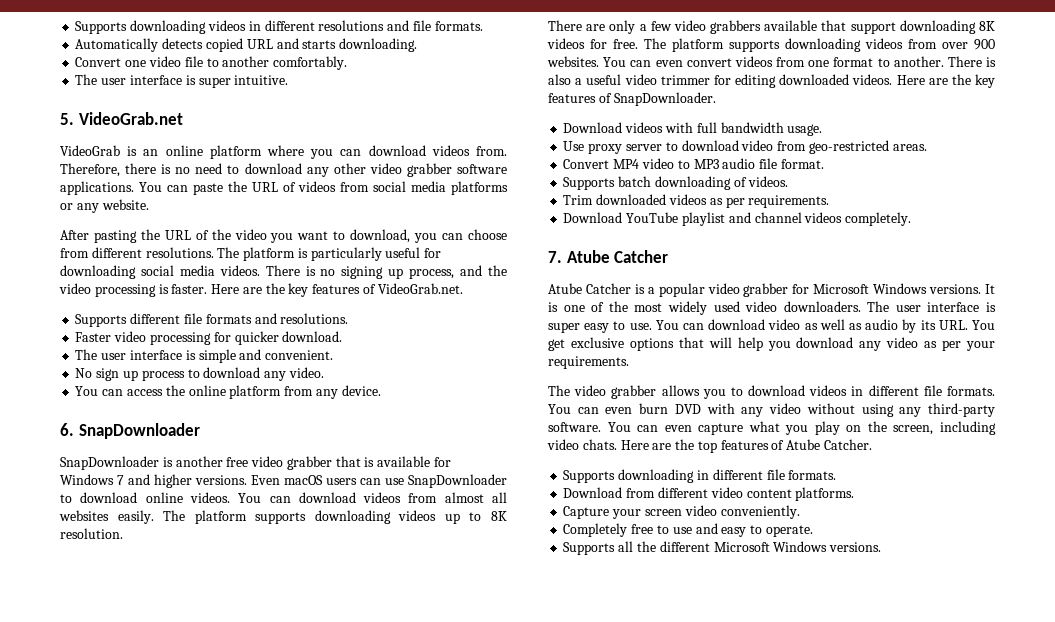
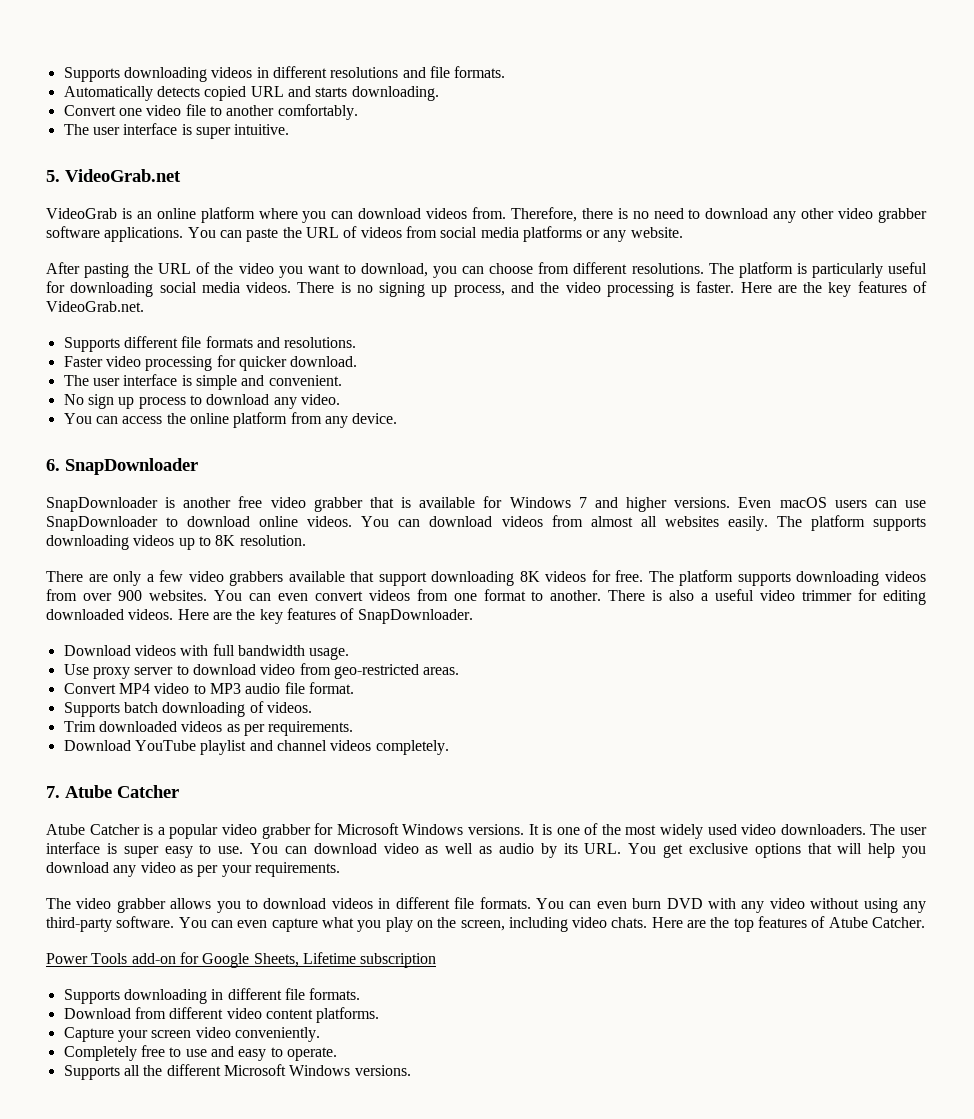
(873, 444) none -> [46,952,437,968] // Power Tools add-on for Google Sheets, Lifetime subscription

